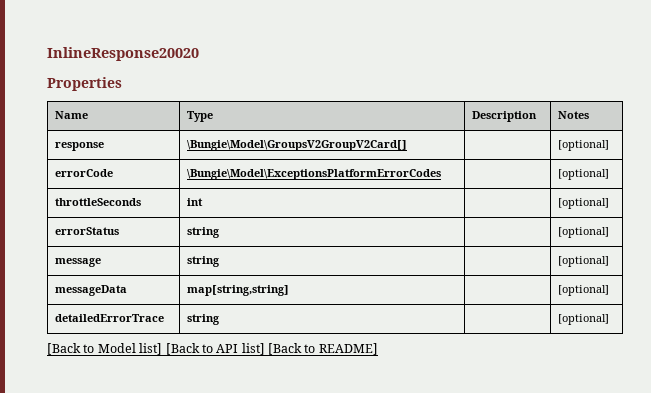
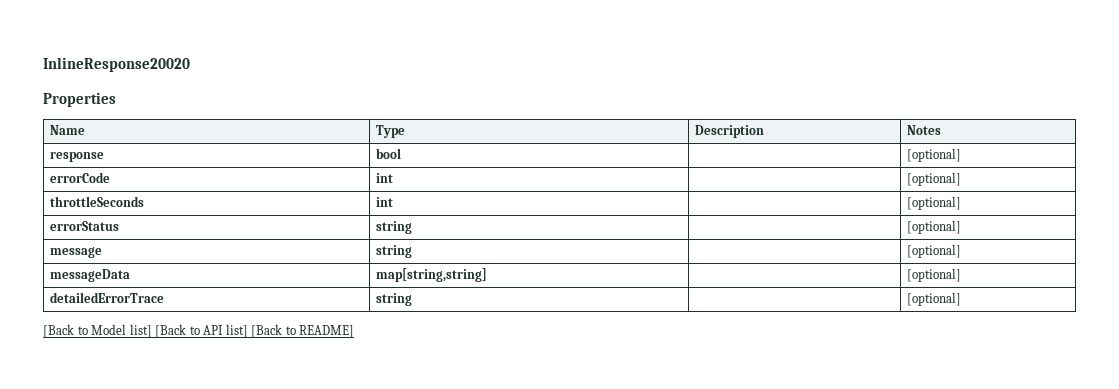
[187,140,408,151] \Bungie\Model\GroupsV2GroupV2Card[] -> [375,148,401,159] bool
[187,169,442,180] \Bungie\Model\ExceptionsPlatformErrorCodes -> [375,173,393,183] int

